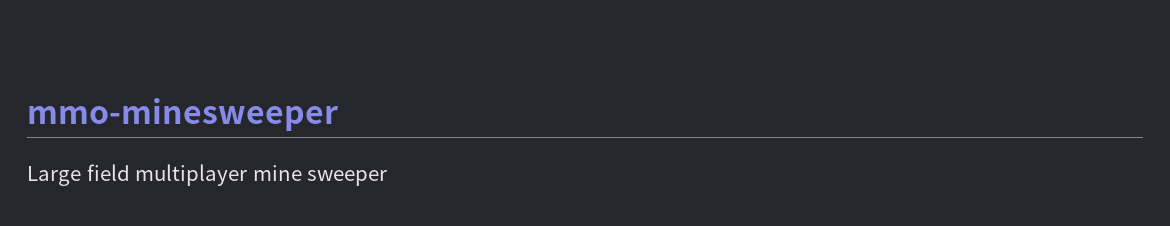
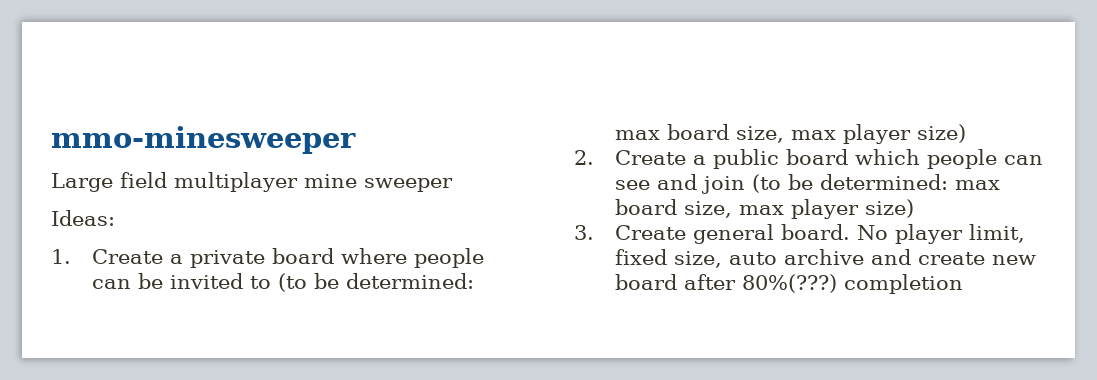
(388, 178) none -> [51,210,115,226] [51,248,484,268] [91,273,474,292] [614,124,966,144] [574,149,1043,169] [614,174,1000,194] [614,199,914,219] [574,224,1025,244] [614,249,1036,268] [614,274,963,294] // Ideas: // 1. Create a private board where people can be invited to (to be determined: max board size, max player size) // 2. Create a public board which people can see and join (to be determined: max board size, max player size) // 3. Create general board. No player limit, fixed size, auto archive and create new board after 80%(???) completion

